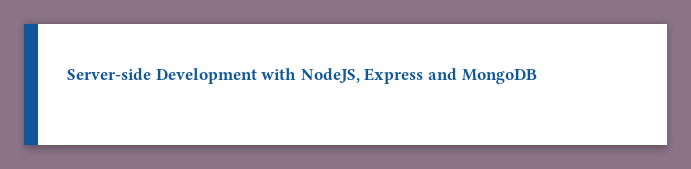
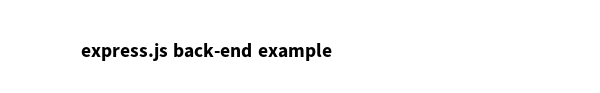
[67,68,537,84] Server-side Development with NodeJS, Express and MongoDB -> [81,43,332,61] express.js back-end example

